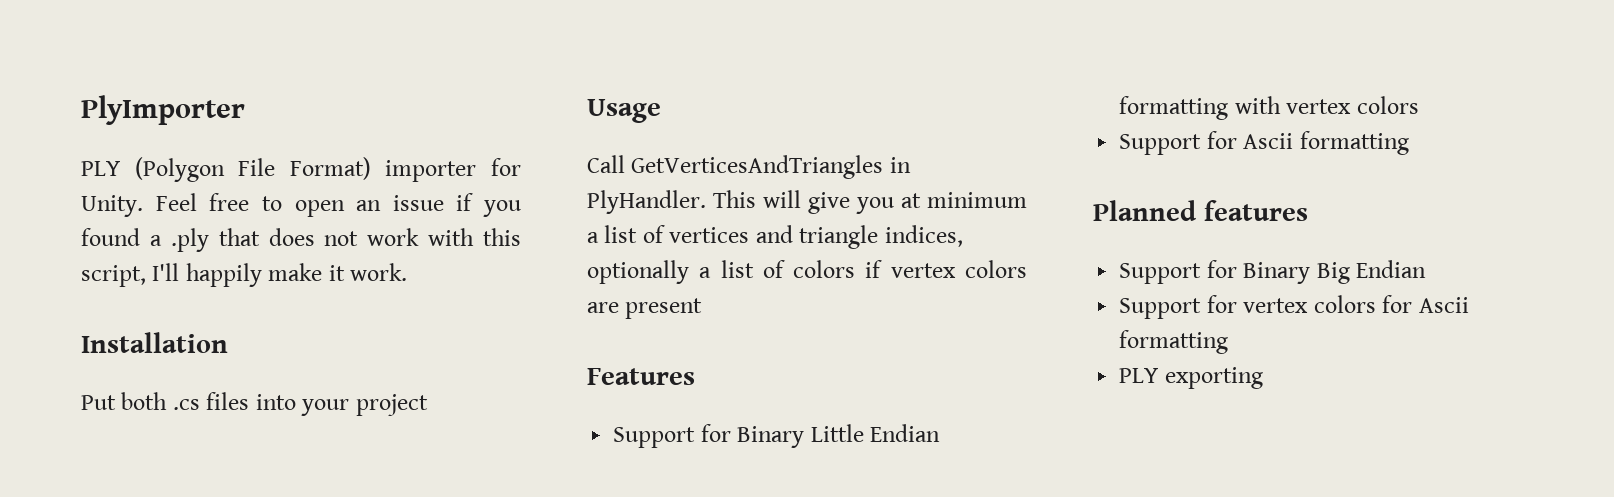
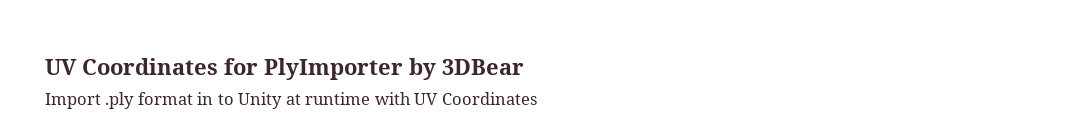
[81,95,245,125] [81,157,521,182] [81,193,521,217] [81,228,521,252] [81,263,408,287] [81,332,228,353] [81,392,428,416] [587,99,661,123] [587,155,911,179] [587,190,1027,214] [587,225,963,249] [587,260,1027,284] [587,298,703,319] [587,368,695,385] [613,424,941,448] [1119,96,1419,120] [1119,131,1409,155] [1093,200,1308,221] [1119,260,1427,284] [1119,295,1469,319] [1119,330,1229,354] [1119,367,1263,389] PlyImporter // PLY (Polygon File Format) importer for Unity. Feel free to open an issue if you found a .ply that does not work with this script, I'll happily make it work. // Installation // Put both .cs files into your project // Usage // Call GetVerticesAndTriangles in PlyHandler. This will give you at minimum a list of vertices and triangle indices, optionally a list of colors if vertex colors are present // Features // Support for Binary Little Endian formatting with vertex colors // Support for Ascii formatting // Planned features // Support for Binary Big Endian // Support for vertex colors for Ascii formatting // PLY exporting -> [45,58,524,80] [45,92,537,109] UV Coordinates for PlyImporter by 3DBear // Import .ply format in to Unity at runtime with UV Coordinates

